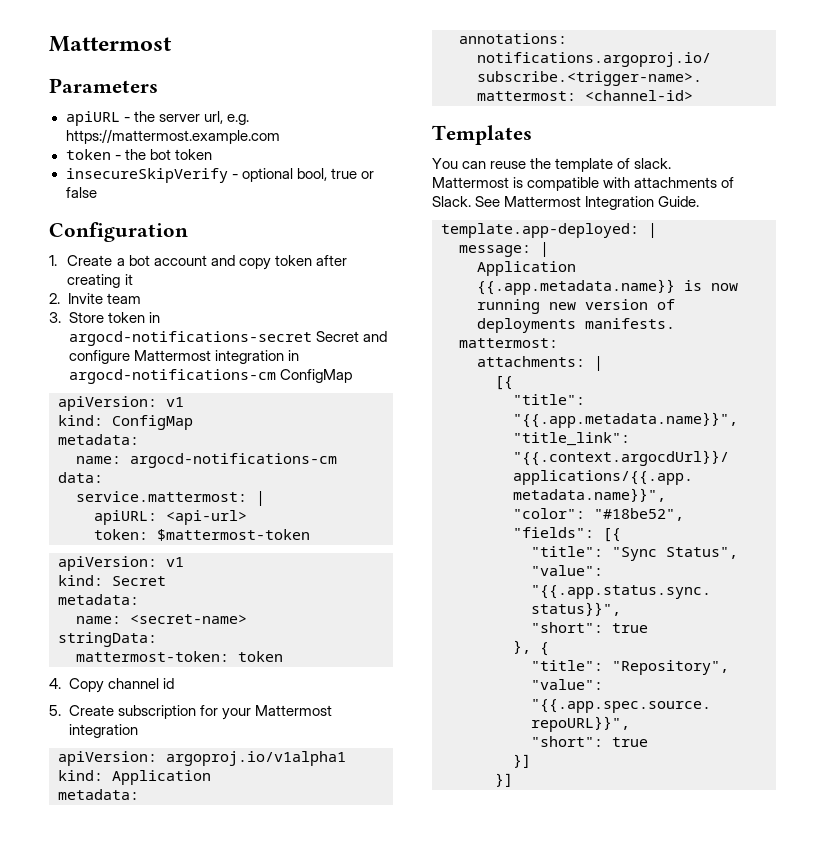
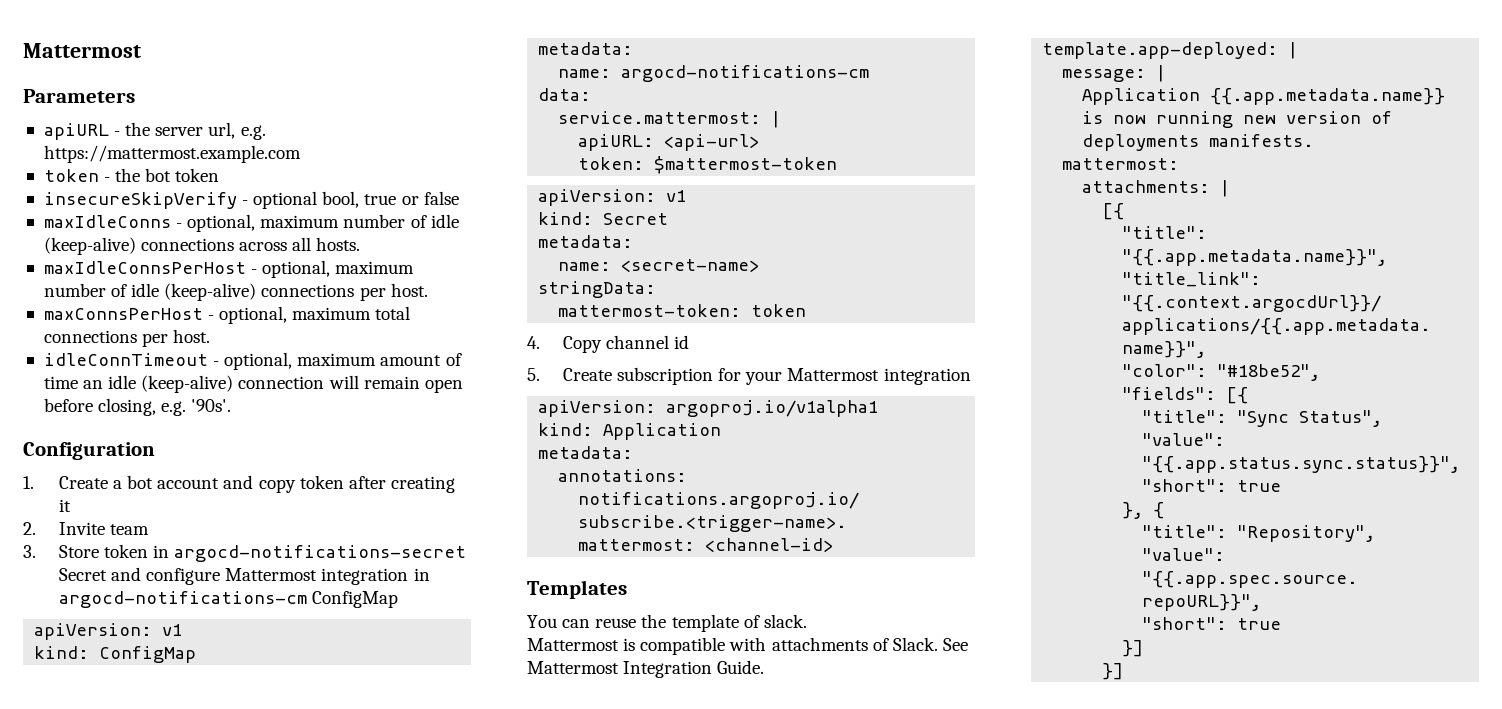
(97, 192) none -> [43,214,459,232] [43,237,361,255] [43,260,415,278] [43,283,428,301] [43,306,411,324] [43,329,211,347] [43,352,462,370] [43,375,463,393] [43,398,232,416] // maxIdleConns - optional, maximum number of idle (keep-alive) connections across all hosts. // maxIdleConnsPerHost - optional, maximum number of idle (keep-alive) connections per host. // maxConnsPerHost - optional, maximum total connections per host. // idleConnTimeout - optional, maximum amount of time an idle (keep-alive) connection will remain open before closing, e.g. '90s'.

